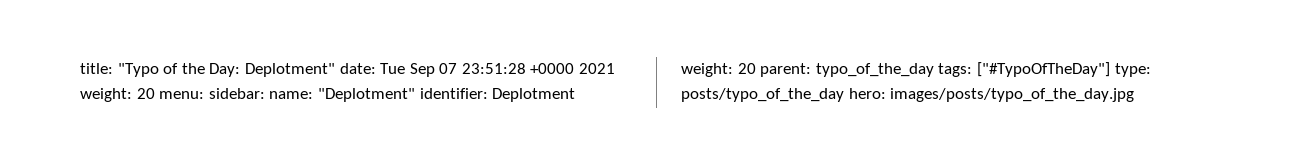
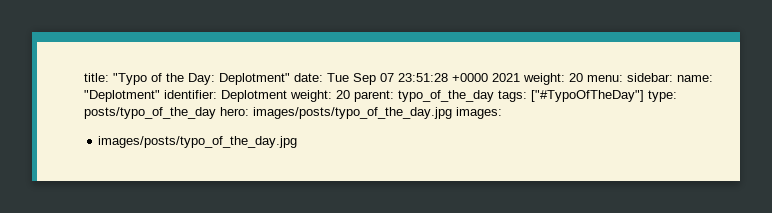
(1135, 95) none -> [456,107,502,119] [98,136,298,148] images: // images/posts/typo_of_the_day.jpg

